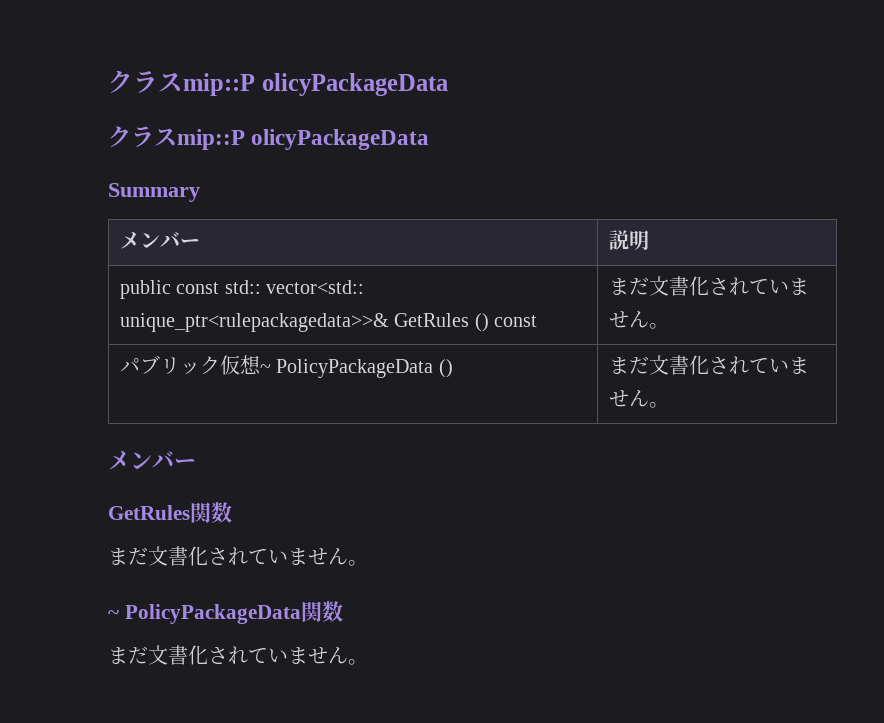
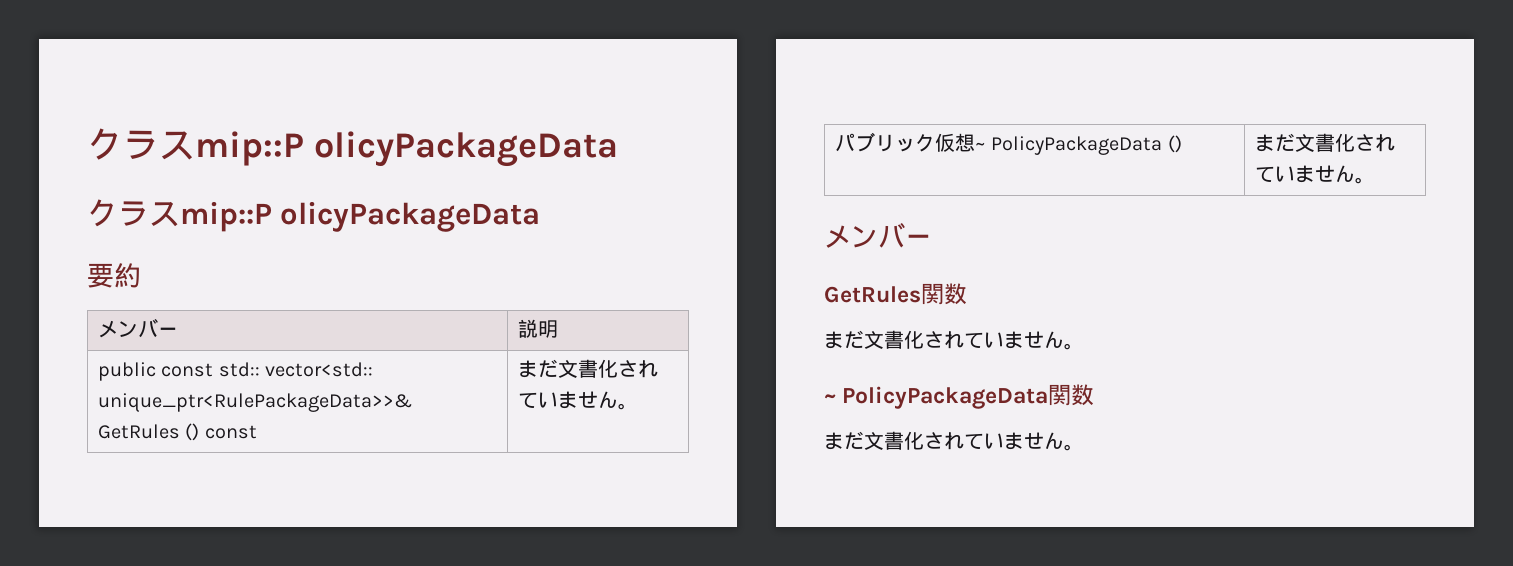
[108,183,200,202] Summary -> [87,263,141,288] 要約
[119,313,389,332] unique_ptr<rulepackagedata>>& -> [98,393,413,412] unique_ptr<RulePackageData>>&

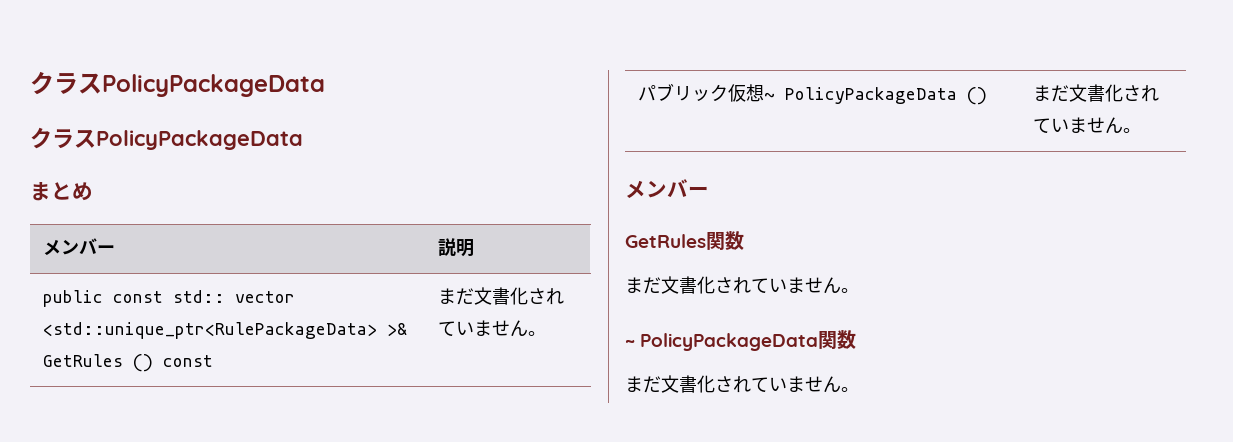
[87,128,618,167] [87,199,541,232] [87,263,141,288] クラスmip::P olicyPackageData // クラスmip::P olicyPackageData // 要約 -> [30,71,325,97] [30,127,303,150] [30,182,93,201] クラスPolicyPackageData // クラスPolicyPackageData // まとめ
[265,362,374,377] [98,393,413,412] vector<std:: unique_ptr<RulePackageData>>& -> [235,291,296,303] [43,322,408,339] vector <std::unique_ptr<RulePackageData> >&

